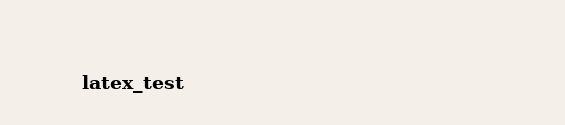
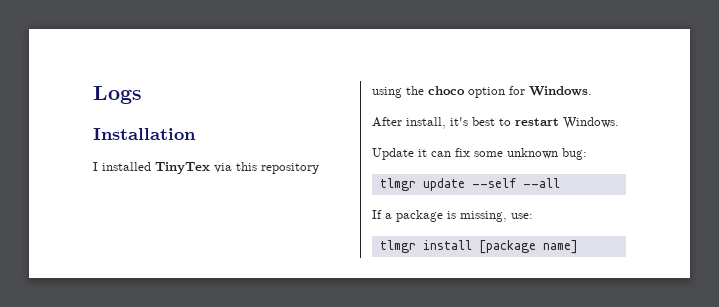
[82,75,184,93] latex_test -> [93,86,142,104] [93,128,196,140] [93,162,319,174] [372,86,592,98] [372,117,619,129] [372,148,587,160] [379,178,560,191] [372,210,533,222] [379,240,578,254] Logs // Installation // I installed TinyTex via this repository using the choco option for Windows. // After install, it's best to restart Windows. // Update it can fix some unknown bug: // tlmgr update --self --all // If a package is missing, use: // tlmgr install [package name]

